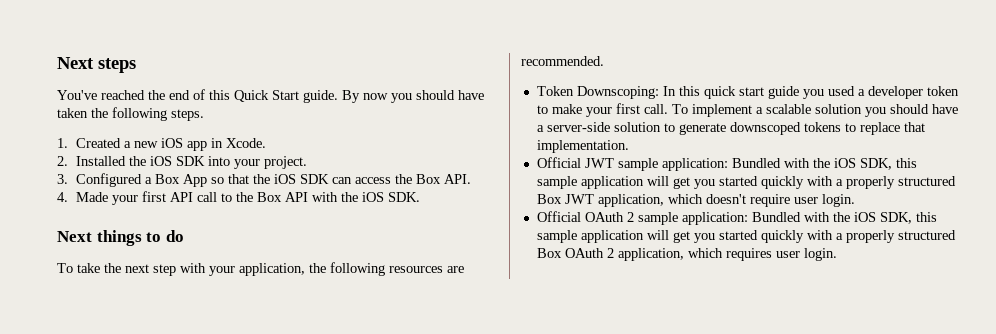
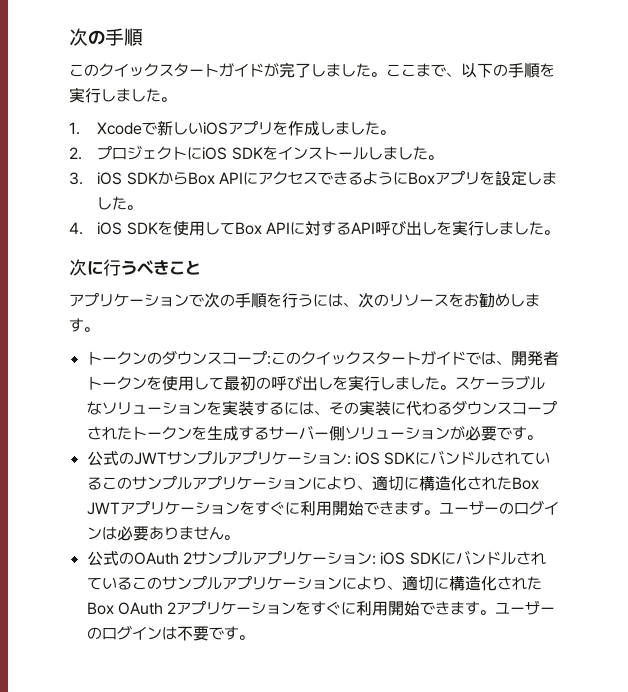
[57,57,136,73] [57,89,484,103] [57,107,204,121] [57,138,266,151] [57,156,307,169] [57,173,471,187] [57,191,420,205] [57,230,184,246] [57,262,464,276] [521,56,604,66] [536,86,959,99] [536,103,958,117] [536,122,925,135] [536,140,629,153] [536,157,917,171] [536,176,956,189] [536,194,855,207] [536,211,937,225] [536,230,956,243] [536,248,837,261] Next steps // You've reached the end of this Quick Start guide. By now you should have taken the following steps. // 1. Created a new iOS app in Xcode. // 2. Installed the iOS SDK into your project. // 3. Configured a Box App so that the iOS SDK can access the Box API. // 4. Made your first API call to the Box API with the iOS SDK. // Next things to do // To take the next step with your application, the following resources are recommended. // Token Downscoping: In this quick start guide you used a developer token to make your first call. To implement a scalable solution you should have a server-side solution to generate downscoped tokens to replace that implementation. // Official JWT sample application: Bundled with the iOS SDK, this sample application will get you started quickly with a properly structured Box JWT application, which doesn't require user login. // Official OAuth 2 sample application: Bundled with the iOS SDK, this sample application will get you started quickly with a properly structured Box OAuth 2 application, which requires user login. -> [69,28,143,46] [69,62,555,78] [69,87,176,103] [69,120,396,136] [69,145,443,160] [69,170,557,186] [97,196,143,210] [69,220,559,236] [69,259,201,276] [69,292,540,308] [69,318,99,332] [86,350,559,366] [86,375,545,391] [86,400,557,416] [86,425,542,441] [86,450,551,466] [86,475,539,491] [86,500,559,516] [86,526,239,541] [86,550,546,566] [86,575,542,591] [86,600,556,616] [86,625,254,641] 次の手順 // このクイックスタートガイドが完了しました。ここまで、以下の手順を実行しました。 // 1. Xcodeで新しいiOSアプリを作成しました。 // 2.プロジェクトにiOS SDKをインストールしました。 // 3. iOS SDKからBox APIにアクセスできるようにBoxアプリを設定しました。 // 4. iOS SDKを使用してBox APIに対するAPI呼び出しを実行しました。 // 次に行うべきこと // アプリケーションで次の手順を行うには、次のリソースをお勧めします。 // トークンのダウンスコープ:このクイックスタートガイドでは、開発者トークンを使用して最初の呼び出しを実行しました。スケーラブルなソリューションを実装するには、その実装に代わるダウンスコープされたトークンを生成するサーバー側ソリューションが必要です。 // 公式のJWTサンプルアプリケーション: iOS SDKにバンドルされているこのサンプルアプリケーションにより、適切に構造化されたBox JWTアプリケーションをすぐに利用開始できます。ユーザーのログインは必要ありません。 // 公式のOAuth 2サンプルアプリケーション: iOS SDKにバンドルされているこのサンプルアプリケーションにより、適切に構造化されたBox OAuth 2アプリケーションをすぐに利用開始できます。ユーザーのログインは不要です。

